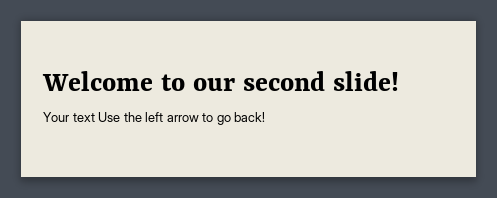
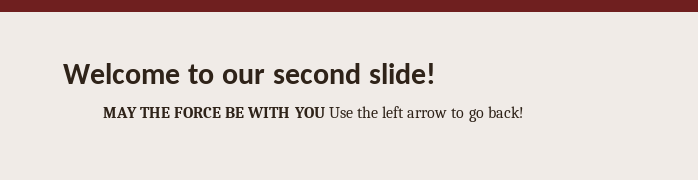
[43,112,95,122] Your text -> [102,107,325,118] MAY THE FORCE BE WITH YOU

